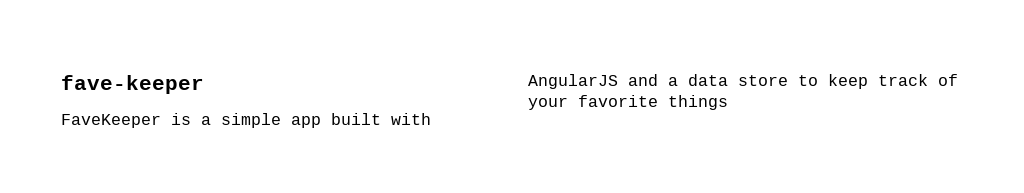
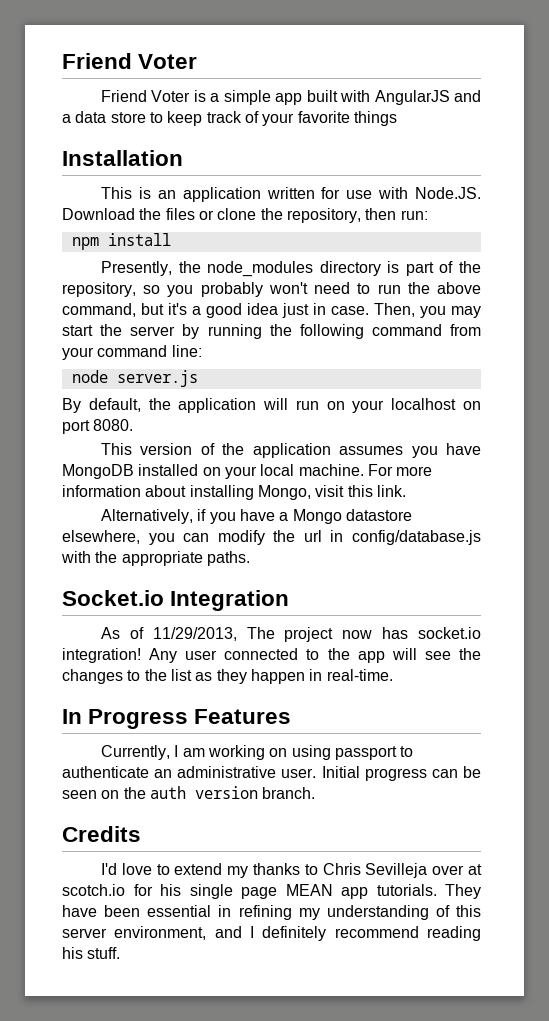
[61,75,204,94] [61,114,161,128] fave-keeper // FaveKeeper -> [62,53,198,69] [101,90,191,102] Friend Voter // Friend Voter
(728, 102) none -> [62,150,183,166] [101,187,481,202] [62,208,428,223] [71,233,171,250] [101,261,482,277] [62,282,482,297] [62,303,481,318] [62,324,481,339] [62,345,202,360] [71,370,198,387] [62,398,481,413] [62,419,134,434] [101,443,481,458] [62,464,433,479] [62,485,406,500] [101,509,412,524] [62,530,481,545] [61,551,250,566] [62,590,290,611] [101,627,482,642] [62,648,481,663] [62,669,393,684] [62,709,292,729] [101,745,414,760] [62,766,482,781] [62,786,316,799] [62,826,141,842] [101,863,483,878] [62,884,481,899] [62,905,481,920] [62,926,481,941] [62,947,121,959] // Installation // This is an application written for use with Node.JS. Download the files or clone the repository, then run: // npm install // Presently, the node_modules directory is part of the repository, so you probably won't need to run the above command, but it's a good idea just in case. Then, you may start the server by running the following command from your command line: // node server.js // By default, the application will run on your localhost on port 8080. // This version of the application assumes you have MongoDB installed on your local machine. For more information about installing Mongo, visit this link. // Alternatively, if you have a Mongo datastore elsewhere, you can modify the url in config/database.js with the appropriate paths. // Socket.io Integration // As of 11/29/2013, The project now has socket.io integration! Any user connected to the app will see the changes to the list as they happen in real-time. // In Progress Features // Currently, I am working on using passport to authenticate an administrative user. Initial progress can be seen on the auth version branch. // Credits // I'd love to extend my thanks to Chris Sevilleja over at scotch.io for his single page MEAN app tutorials. They have been essential in refining my understanding of this server environment, and I definitely recommend reading his stuff.

